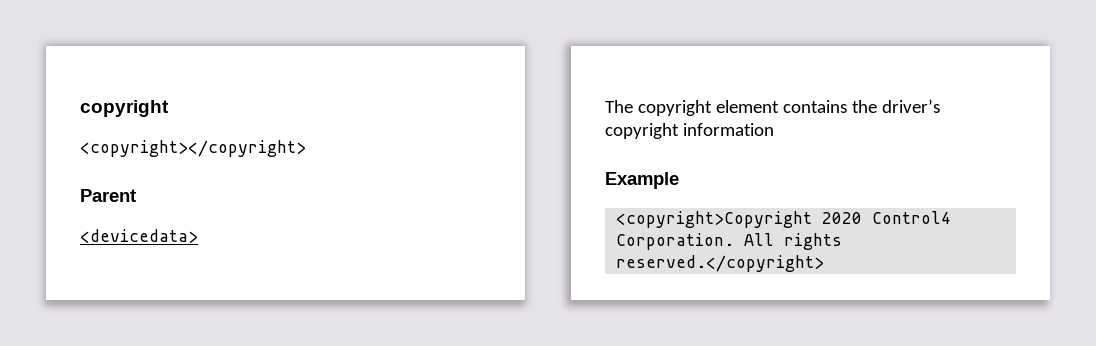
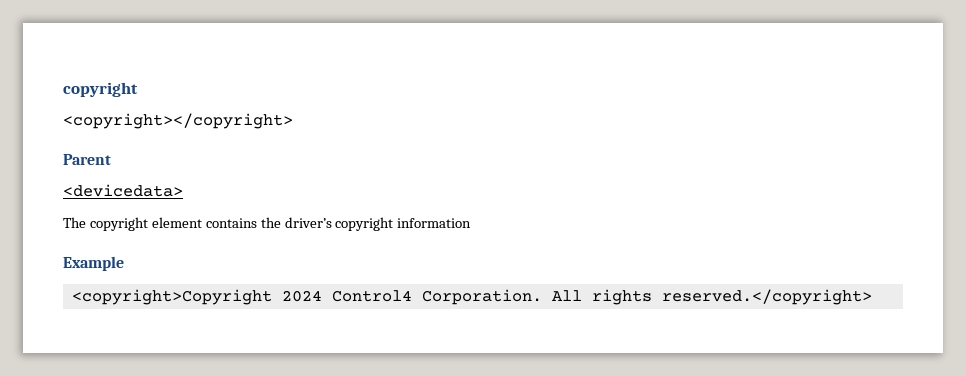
[822,212,863,224] 2020 -> [281,290,322,302] 2024

